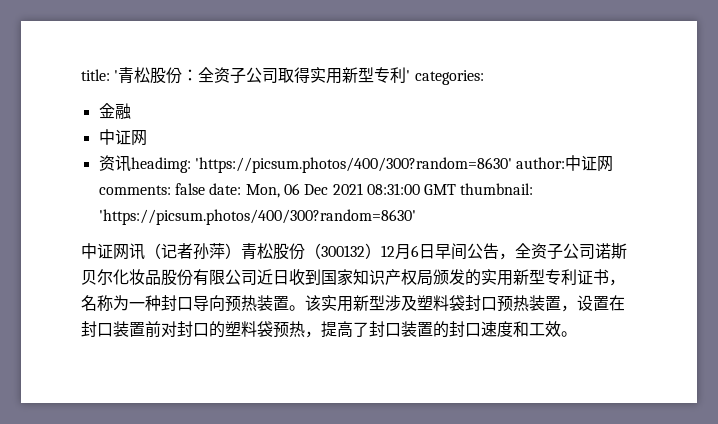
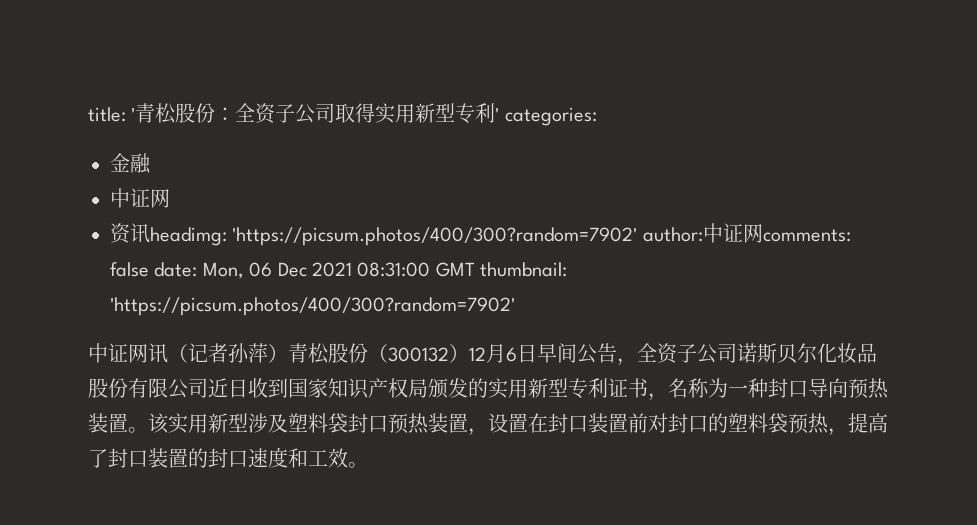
[194,157,512,173] 'https://picsum.photos/400/300?random=8630' -> [232,227,638,246] 'https://picsum.photos/400/300?random=7902'
[98,209,416,225] 'https://picsum.photos/400/300?random=8630' -> [110,297,515,316] 'https://picsum.photos/400/300?random=7902'

